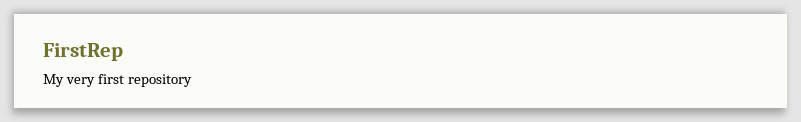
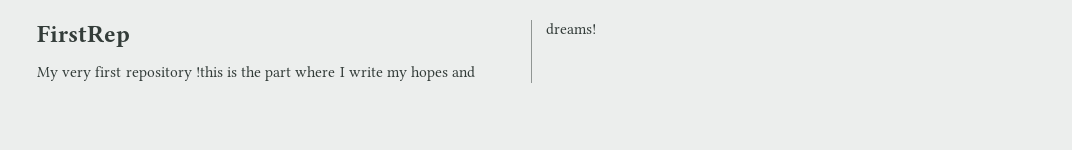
(192, 80) none -> [195,66,476,81] [546,23,596,35] !this is the part where I write my hopes and dreams!

